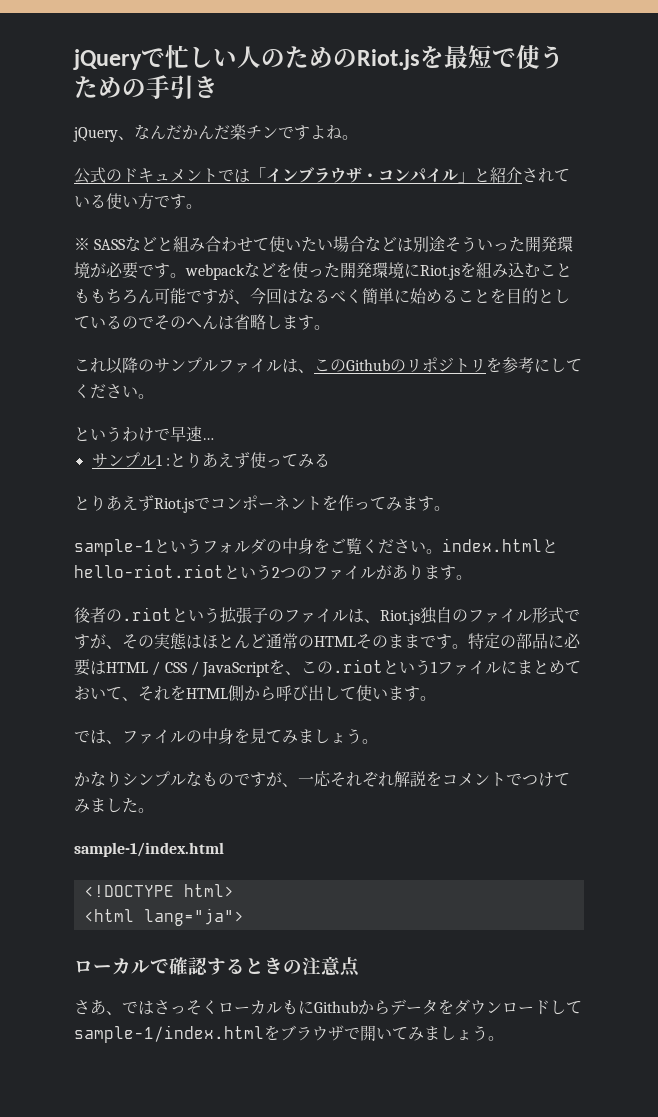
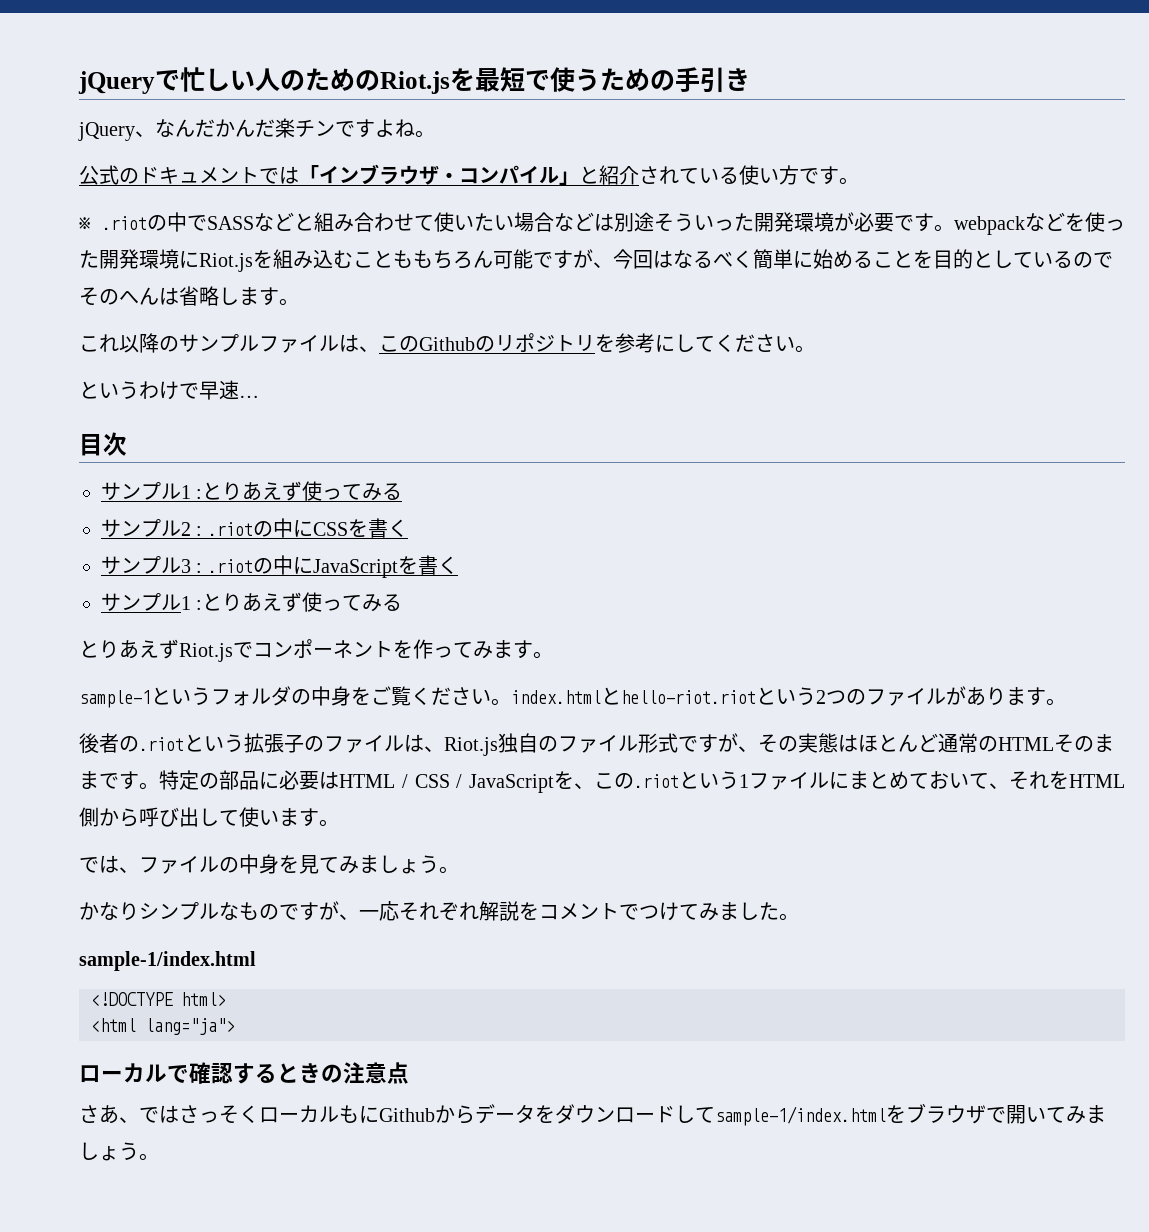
(90, 244) none -> [101,212,207,232] .riotの中で
(214, 439) none -> [79,432,127,456] [101,481,403,501] [101,518,408,538] [101,555,458,578] // 目次 // サンプル1 :とりあえず使ってみる // サンプル2 : .riotの中にCSSを書く // サンプル3 : .riotの中にJavaScriptを書く

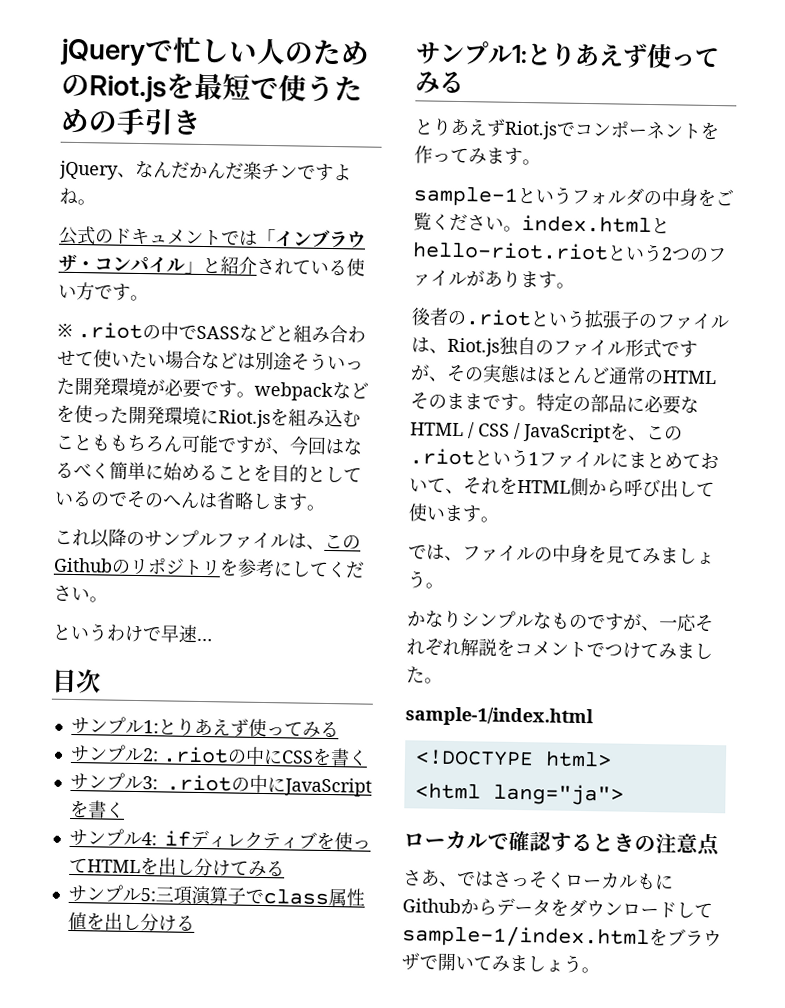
[181,485,203,499] 1 : -> [142,720,159,734] 1:
[181,522,203,536] 2 : -> [141,748,159,762] 2:
[181,559,203,573] 3 : -> [141,776,158,790] 3:
[181,596,203,610] 1 : -> [140,829,371,851] [68,857,285,878] [67,884,365,907] [67,911,195,932] [415,41,528,65] 4: ifディレクティブを使ってHTMLを出し分けてみる // サンプル5:三項演算子でclass属性値を出し分ける // サンプル1:
[319,771,339,789] は -> [680,396,699,414] な

